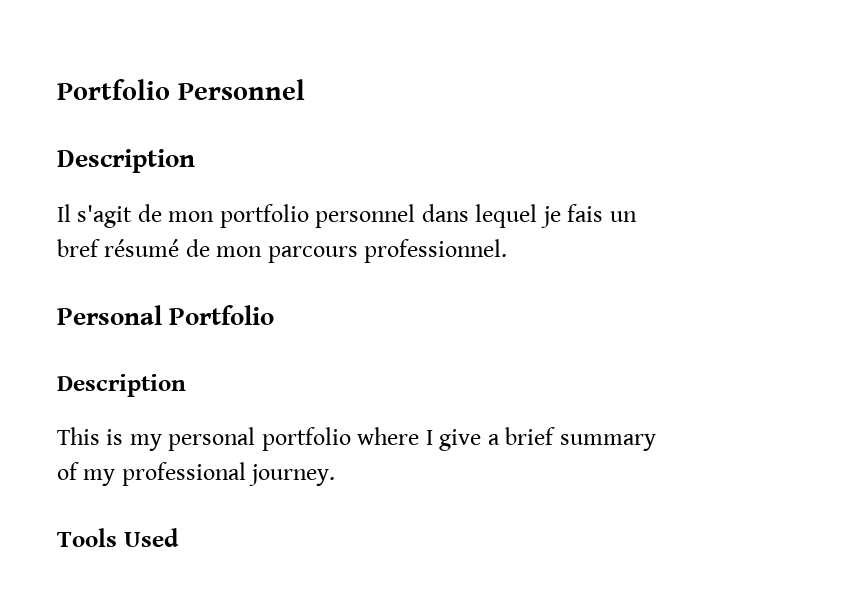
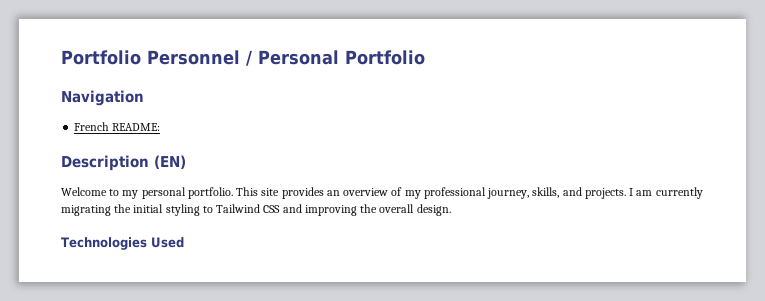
[57,149,195,173] [57,204,637,228] [57,239,508,263] [57,305,275,325] [57,374,186,397] [57,427,656,451] [57,462,336,486] [57,528,117,547] // Description // Il s'agit de mon portfolio personnel dans lequel je fais un // bref résumé de mon parcours professionnel. // Personal Portfolio // Description // This is my personal portfolio where I give a brief summary // of my professional journey. // Tools -> [246,50,425,66] [61,90,144,106] [74,122,161,131] [61,155,186,171] [61,187,703,199] [61,204,451,216] [61,237,147,250] / Personal Portfolio // Navigation // French README: // Description (EN) // Welcome to my personal portfolio. This site provides an overview of my professional journey, skills, and projects. I am currently migrating the initial styling to Tailwind CSS and improving the overall design. // Technologies

